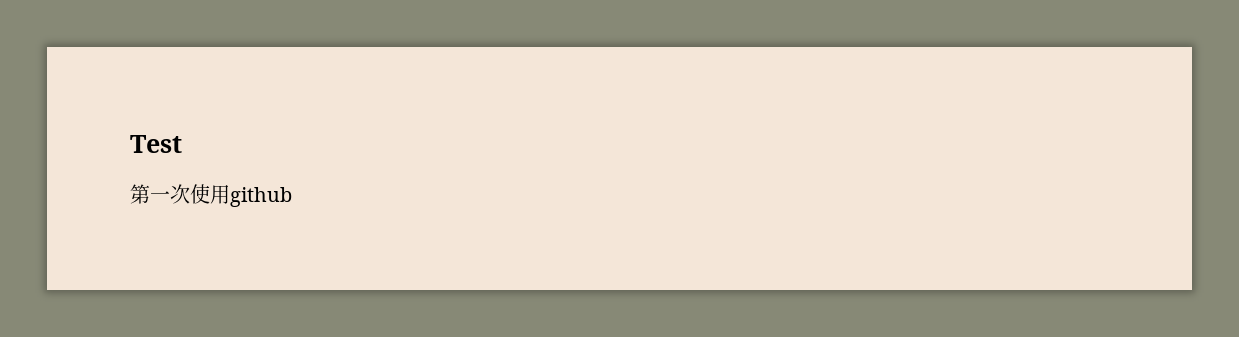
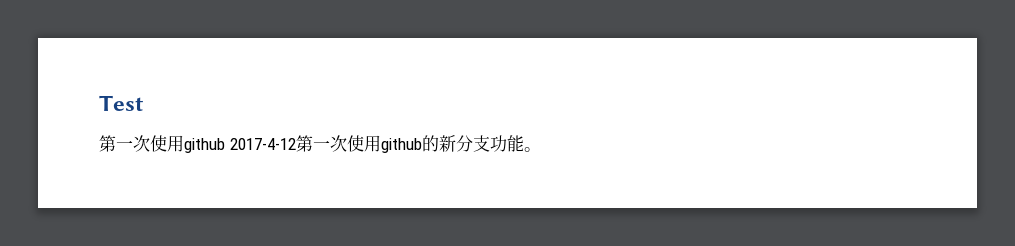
(292, 197) none -> [229,135,541,153] 2017-4-12第一次使用github的新分支功能。

